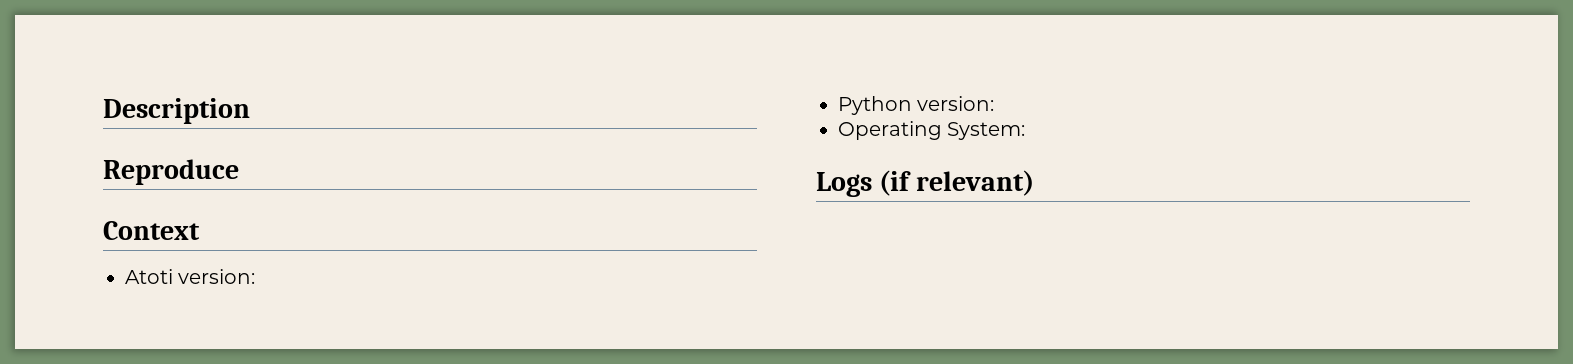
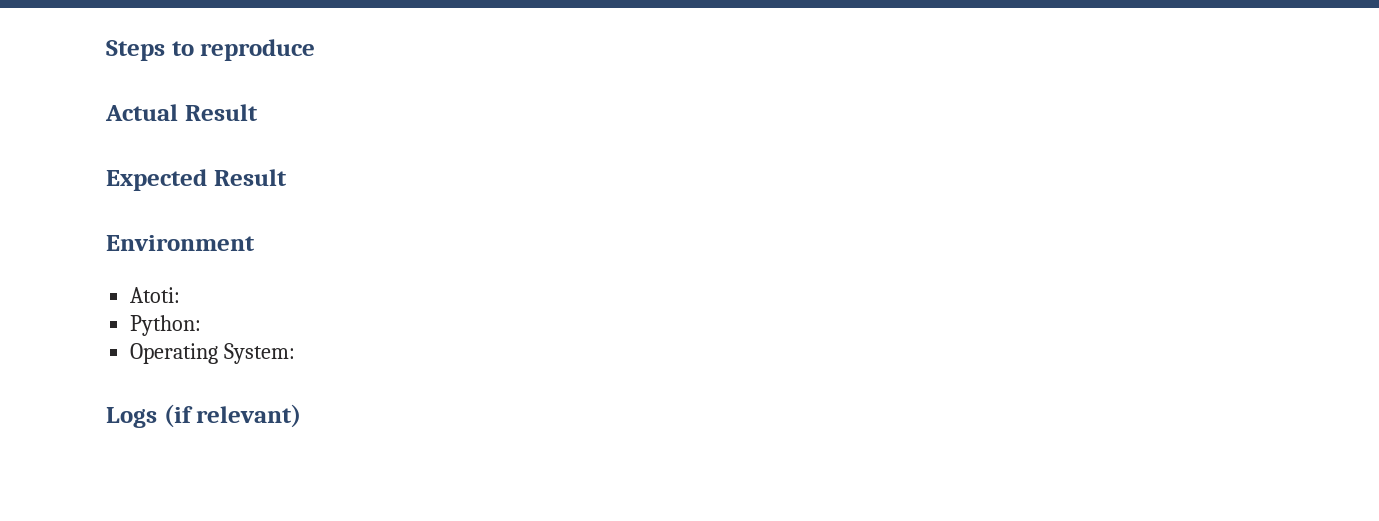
[103,98,250,124] [103,159,239,185] [103,221,200,240] [125,269,256,284] [838,96,995,115] Description // Reproduce // Context // Atoti version: // Python version: -> [106,39,316,61] [105,104,258,121] [106,169,287,191] [106,235,255,251] [130,287,181,303] [130,315,202,336] Steps to reproduce // Actual Result // Expected Result // Environment // Atoti: // Python:

